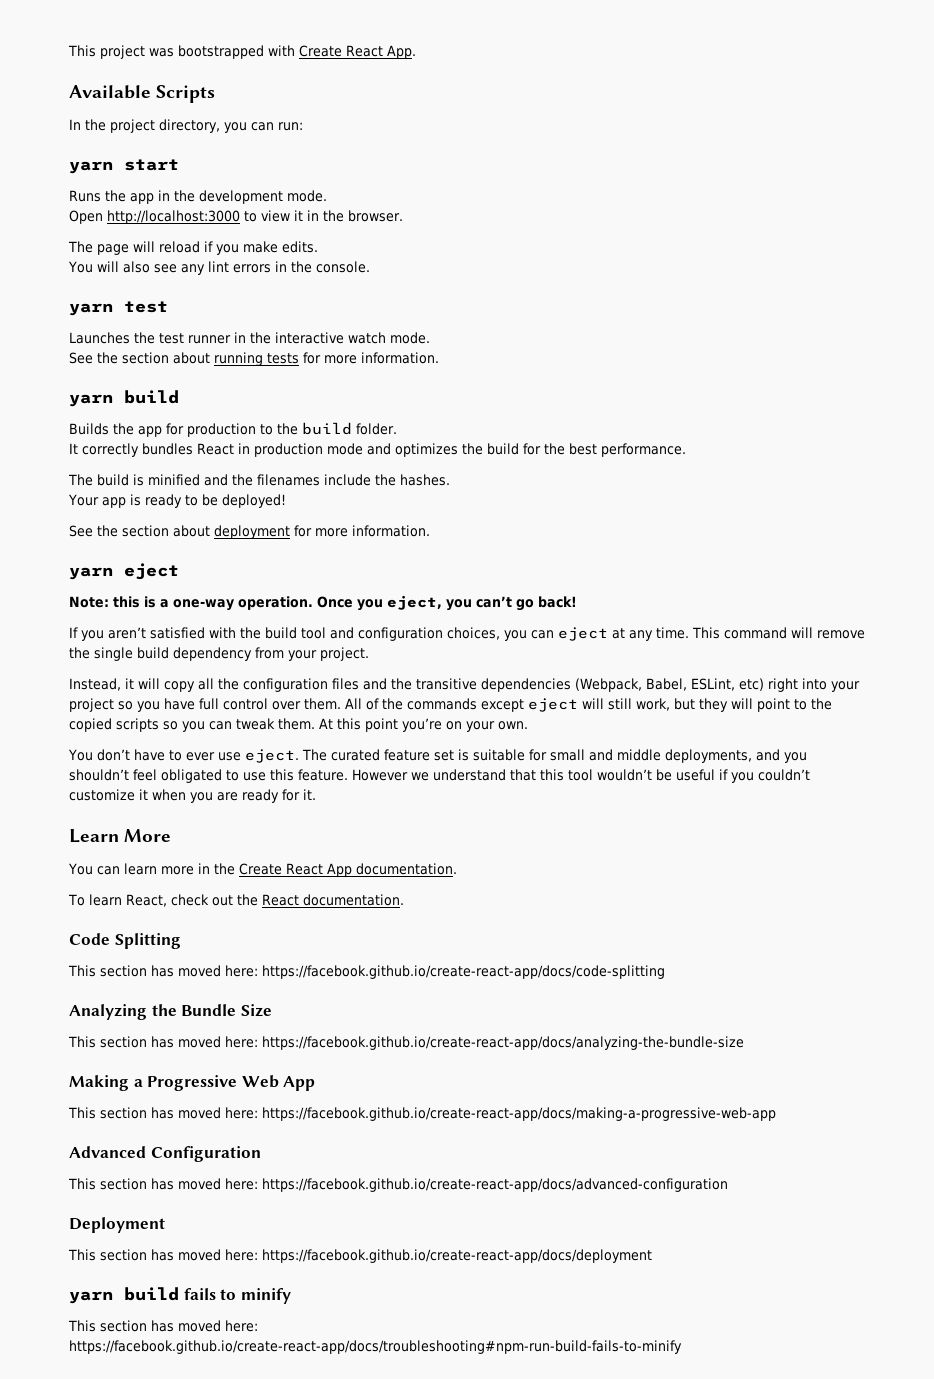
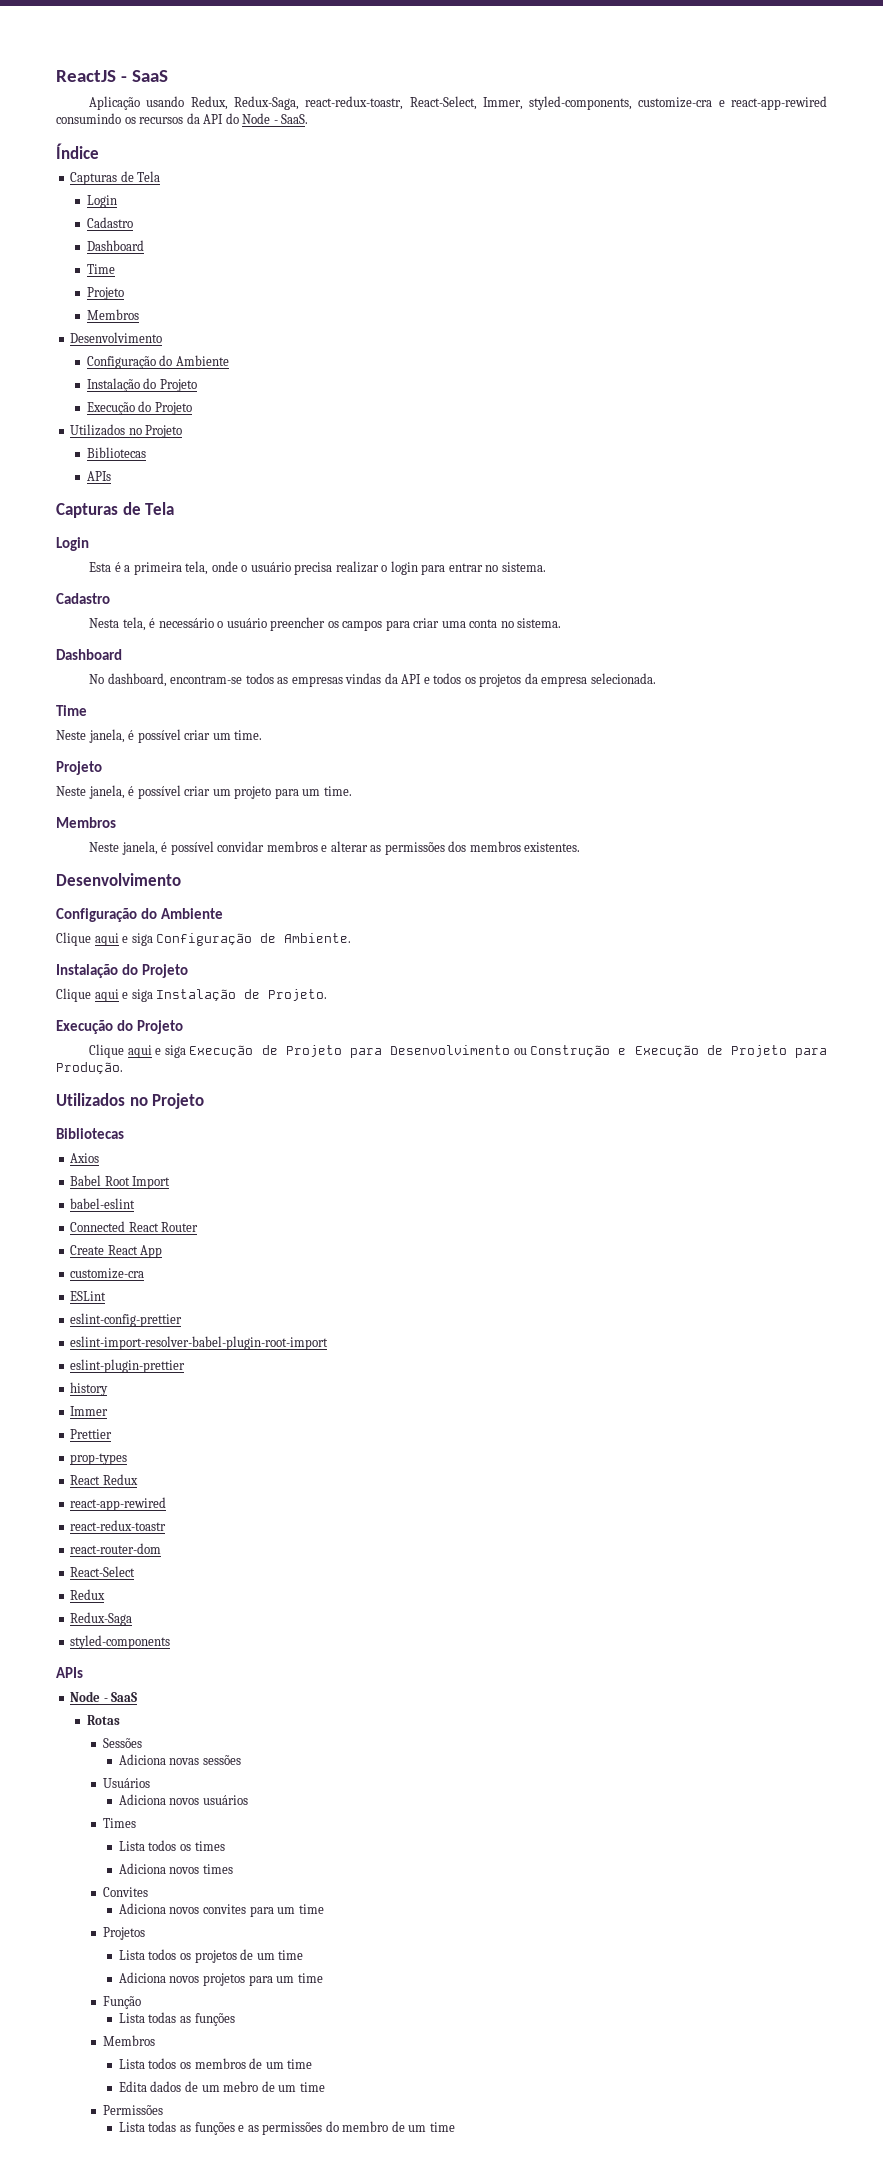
[68,45,416,59] [69,85,216,103] [69,119,303,133] [69,159,179,174] [69,190,327,204] [69,210,403,224] [68,241,318,255] [68,261,370,275] [69,301,168,316] [69,332,430,344] [69,352,439,366] [69,390,179,407] [69,422,397,437] [69,443,686,457] [68,474,450,486] [68,494,286,508] [69,525,430,539] [69,563,179,580] [69,595,577,611] [69,627,865,641] [69,647,369,661] [69,678,860,692] [69,698,832,712] [69,718,528,732] [68,749,807,763] [69,769,810,783] [69,789,316,803] [69,829,172,843] [68,863,457,877] [68,894,404,907] [69,933,181,949] [68,965,665,979] [69,1004,272,1020] [68,1036,744,1050] [69,1075,316,1091] [68,1107,776,1121] [69,1146,261,1162] [68,1178,728,1192] [69,1217,165,1233] [68,1249,652,1263] [69,1287,291,1304] [68,1320,258,1332] [69,1340,682,1354] This project was bootstrapped with Create React App. // Available Scripts // In the project directory, you can run: // yarn start // Runs the app in the development mode. // Open http://localhost:3000 to view it in the browser. // The page will reload if you make edits. // You will also see any lint errors in the console. // yarn test // Launches the test runner in the interactive watch mode. // See the section about running tests for more information. // yarn build // Builds the app for production to the build folder. // It correctly bundles React in production mode and optimizes the build for the best performance. // The build is minified and the filenames include the hashes. // Your app is ready to be deployed! // See the section about deployment for more information. // yarn eject // Note: this is a one-way operation. Once you eject, you can’t go back! // If you aren’t satisfied with the build tool and configuration choices, you can eject at any time. This command will remove the single build dependency from your project. // Instead, it will copy all the configuration files and the transitive dependencies (Webpack, Babel, ESLint, etc) right into your project so you have full control over them. All of the commands except eject will still work, but they will point to the copied scripts so you can tweak them. At this point you’re on your own. // You don’t have to ever use eject. The curated feature set is suitable for small and middle deployments, and you shouldn’t feel obligated to use this feature. However we understand that this tool wouldn’t be useful if you couldn’t customize it when you are ready for it. // Learn More // You can learn more in the Create React App documentation. // To learn React, check out the React documentation. // Code Splitting // This section has moved here: https://facebook.github.io/create-react-app/docs/code-splitting // Analyzing the Bundle Size // This section has moved here: https://facebook.github.io/create-react-app/docs/analyzing-the-bundle-size // Making a Progressive Web App // This section has moved here: https://facebook.github.io/create-react-app/docs/making-a-progressive-web-app // Advanced Configuration // This section has moved here: https://facebook.github.io/create-react-app/docs/advanced-configuration // Deployment // This section has moved here: https://facebook.github.io/create-react-app/docs/deployment // yarn build fails to minify // This section has moved here: https://facebook.github.io/create-react-app/docs/troubleshooting#npm-run-build-fails-to-minify -> [56,70,169,82] [89,96,827,110] [56,113,309,124] [56,143,99,159] [70,171,161,185] [86,195,117,208] [86,217,133,228] [86,240,144,251] [86,264,115,274] [86,287,124,300] [86,309,139,320] [70,332,163,343] [86,355,229,369] [86,378,197,392] [86,401,192,415] [70,424,183,438] [86,447,146,458] [86,471,111,481] [56,502,175,518] [56,537,89,551] [89,561,546,575] [56,593,110,604] [89,617,562,631] [56,649,122,660] [89,673,656,687] [56,705,87,716] [56,729,263,743] [56,761,102,775] [56,785,352,799] [56,817,116,828] [89,841,581,855] [56,873,181,886] [56,908,224,922] [56,932,352,946] [56,964,189,978] [56,988,328,1002] [56,1020,184,1034] [89,1044,827,1058] [56,1062,123,1074] [56,1093,205,1109] [56,1128,124,1139] [70,1153,100,1163] [70,1175,171,1189] [70,1198,136,1209] [70,1221,199,1232] [70,1245,163,1258] [70,1268,145,1279] [70,1291,107,1301] [70,1313,183,1327] [70,1336,329,1350] [70,1359,186,1373] [70,1382,109,1396] [70,1406,109,1416] [70,1429,113,1439] [70,1453,128,1465] [70,1474,138,1485] [70,1497,167,1511] [70,1520,167,1531] [70,1543,162,1554] [70,1566,136,1577] [70,1589,106,1600] [70,1612,133,1626] [70,1635,171,1649] [56,1667,83,1678] [70,1691,138,1702] [86,1715,120,1725] [102,1738,142,1748] [118,1754,241,1765] [102,1778,150,1788] [118,1794,248,1805] [102,1818,136,1828] [118,1840,225,1851] [118,1863,233,1874] [102,1887,148,1897] [118,1903,324,1917] [102,1927,145,1940] [118,1949,304,1963] [118,1972,323,1986] [102,1996,141,2009] [118,2012,235,2026] [102,2035,155,2046] [118,2058,313,2069] [118,2081,325,2092] [102,2105,163,2115] [118,2121,455,2135] ReactJS - SaaS // Aplicação usando Redux, Redux-Saga, react-redux-toastr, React-Select, Immer, styled-components, customize-cra e react-app-rewired consumindo os recursos da API do Node - SaaS. // Índice // Capturas de Tela // Login // Cadastro // Dashboard // Time // Projeto // Membros // Desenvolvimento // Configuração do Ambiente // Instalação do Projeto // Execução do Projeto // Utilizados no Projeto // Bibliotecas // APIs // Capturas de Tela // Login // Esta é a primeira tela, onde o usuário precisa realizar o login para entrar no sistema. // Cadastro // Nesta tela, é necessário o usuário preencher os campos para criar uma conta no sistema. // Dashboard // No dashboard, encontram-se todos as empresas vindas da API e todos os projetos da empresa selecionada. // Time // Neste janela, é possível criar um time. // Projeto // Neste janela, é possível criar um projeto para um time. // Membros // Neste janela, é possível convidar membros e alterar as permissões dos membros existentes. // Desenvolvimento // Configuração do Ambiente // Clique aqui e siga Configuração de Ambiente. // Instalação do Projeto // Clique aqui e siga Instalação de Projeto. // Execução do Projeto // Clique aqui e siga Execução de Projeto para Desenvolvimento ou Construção e Execução de Projeto para Produção. // Utilizados no Projeto // Bibliotecas // Axios // Babel Root Import // babel-eslint // Connected React Router // Create React App // customize-cra // ESLint // eslint-config-prettier // eslint-import-resolver-babel-plugin-root-import // eslint-plugin-prettier // history // Immer // Prettier // prop-types // React Redux // react-app-rewired // react-redux-toastr // react-router-dom // React-Select // Redux // Redux-Saga // styled-components // APIs // Node - SaaS // Rotas // Sessões // Adiciona novas sessões // Usuários // Adiciona novos usuários // Times // Lista todos os times // Adiciona novos times // Convites // Adiciona novos convites para um time // Projetos // Lista todos os projetos de um time // Adiciona novos projetos para um time // Função // Lista todas as funções // Membros // Lista todos os membros de um time // Edita dados de um mebro de um time // Permissões // Lista todas as funções e as permissões do membro de um time

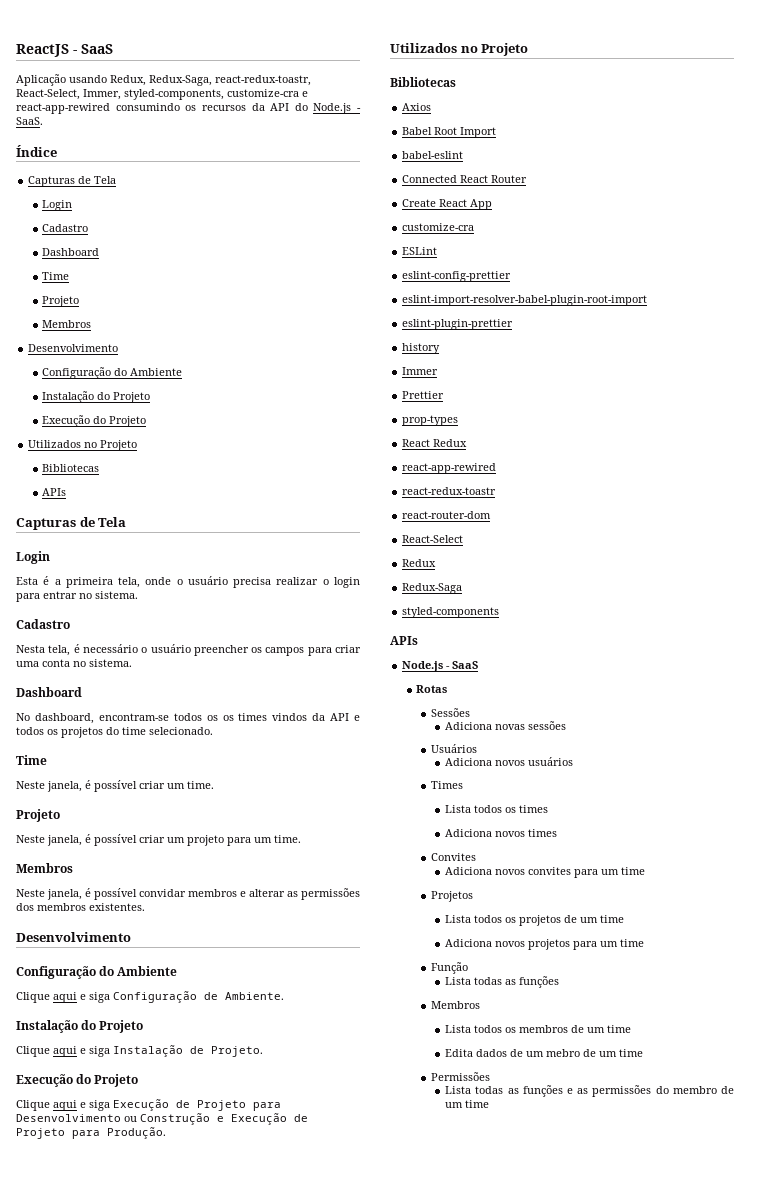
[242,113,271,124] Node -> [313,103,352,114] Node.js
[277,673,382,687] as empresas vindas -> [206,713,308,721] os os times vindos
[524,673,656,687] da empresa selecionada. -> [106,727,213,735] do time selecionado.
[70,1691,101,1702] Node -> [402,661,444,672] Node.js

